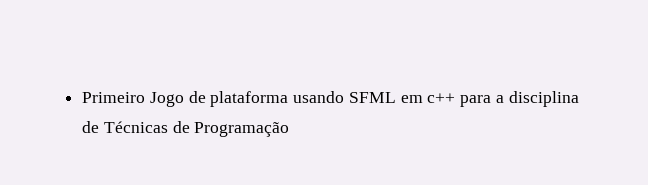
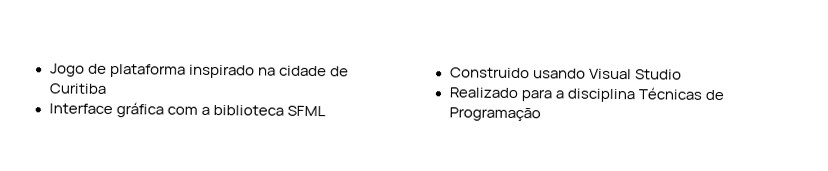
[82,92,146,103] Primeiro -> (49, 70) none
[293,91,456,103] usando SFML em c++ -> [188,64,349,79] [48,83,107,94] [48,102,326,118] [449,67,682,80] [448,87,518,99] inspirado na cidade de Curitiba // Interface gráfica com a biblioteca SFML // Construido usando Visual Studio // Realizado
[82,121,100,133] de -> (635, 95) none

